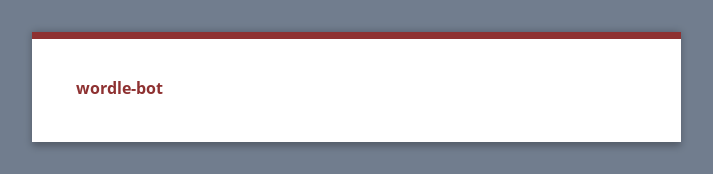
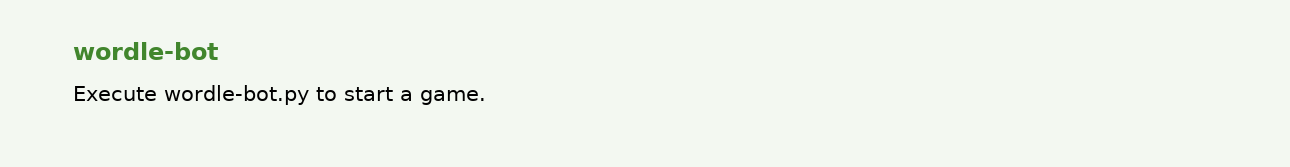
(163, 87) none -> [73,85,486,105] // Execute wordle-bot.py to start a game.

